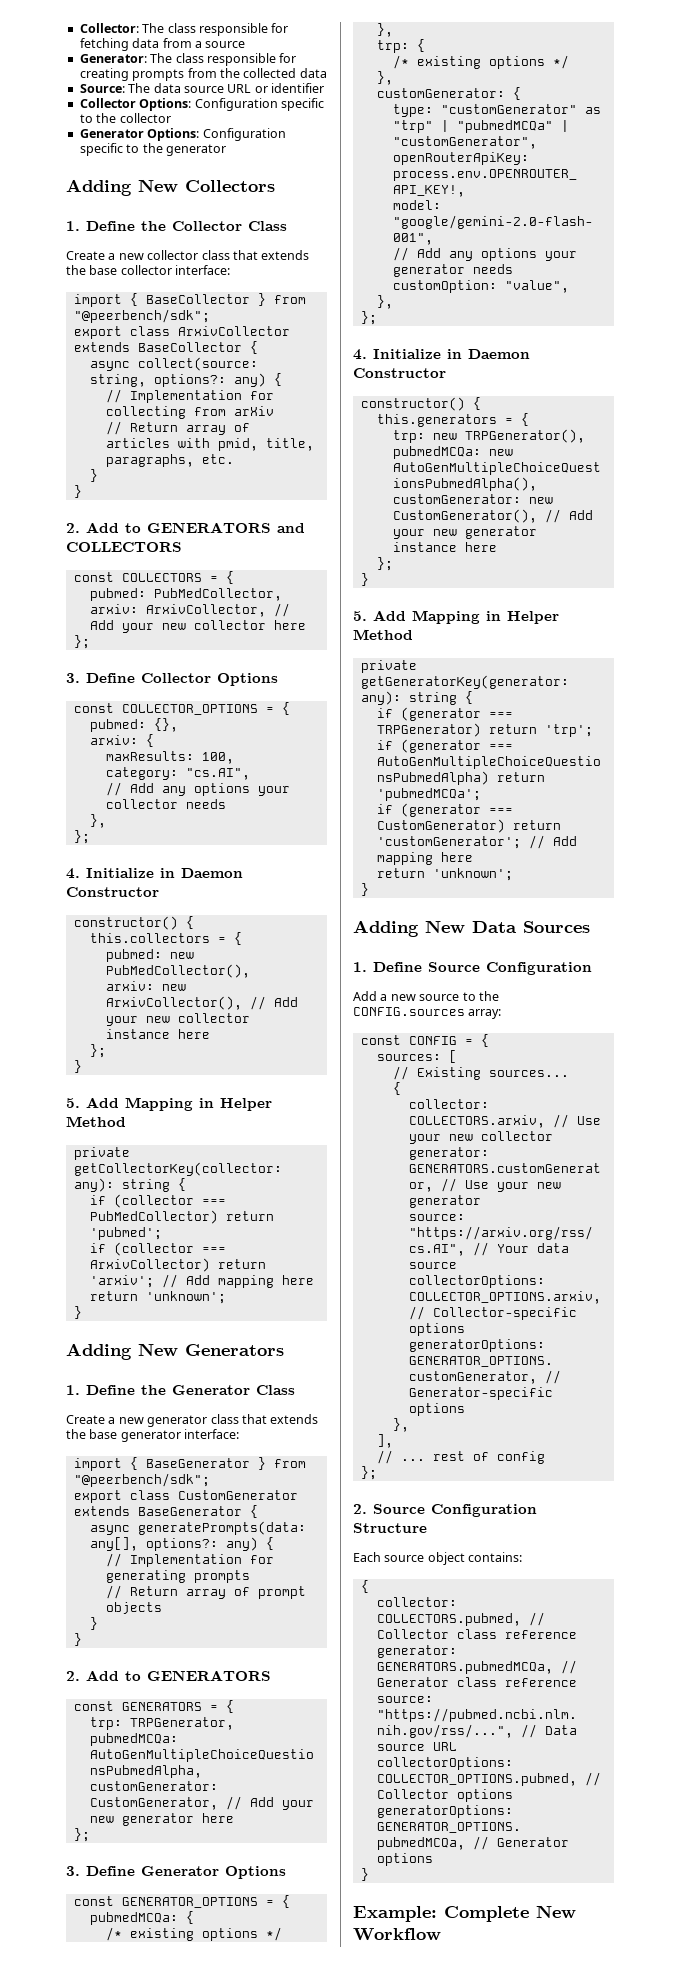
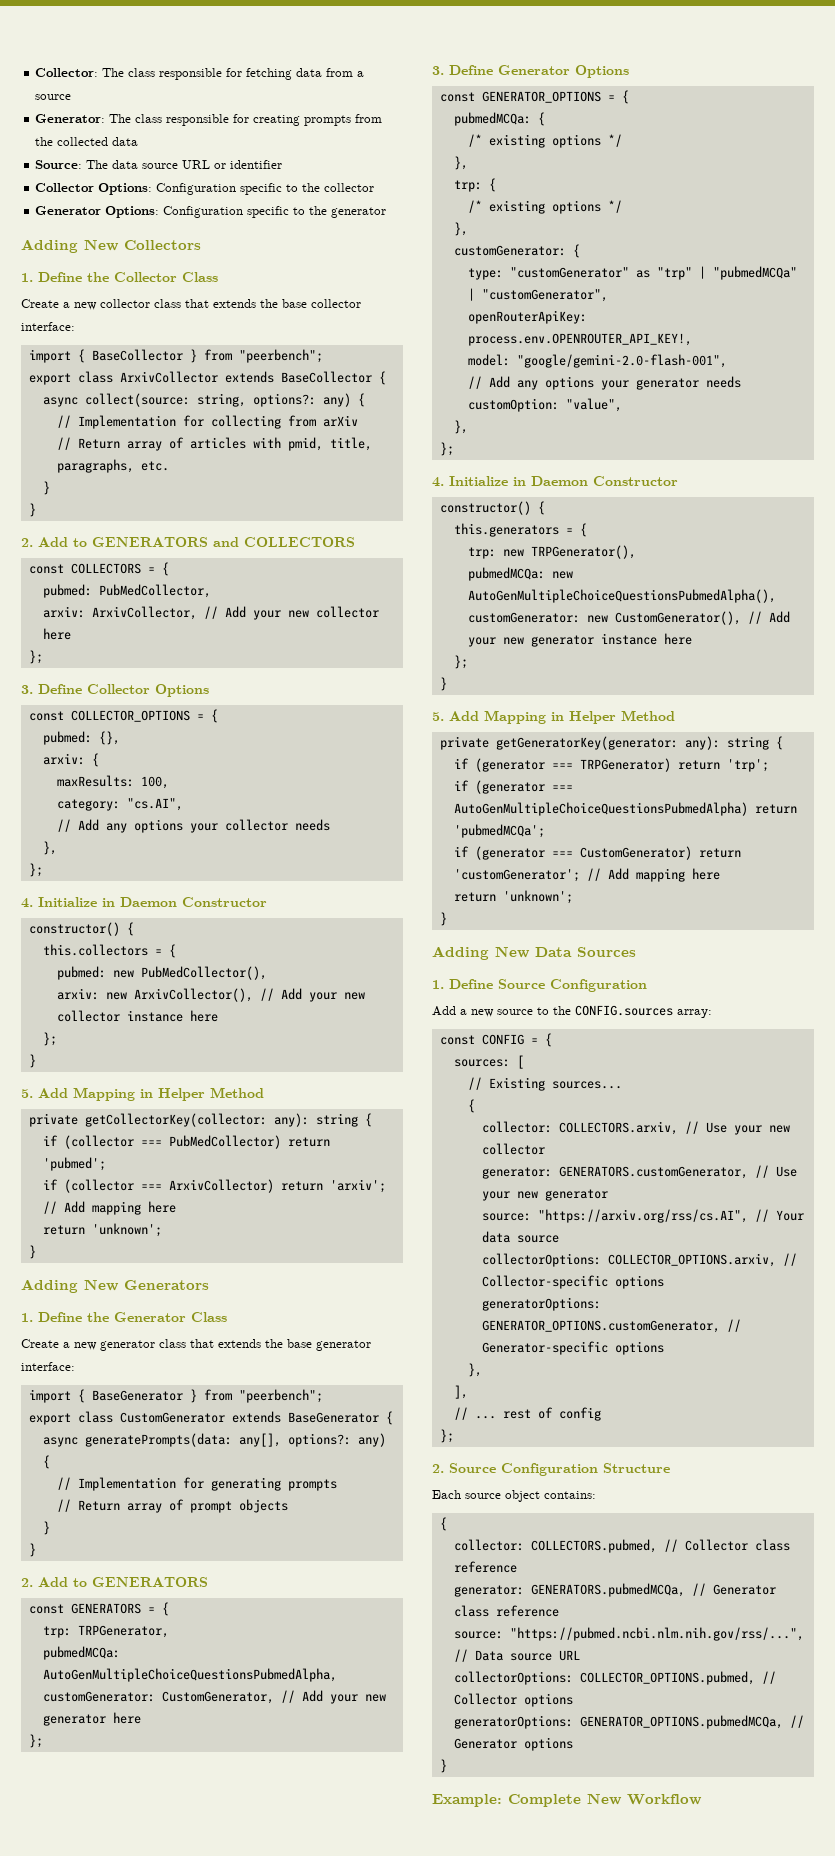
[73,309,210,323] "@peerbench/sdk"; -> [238,349,323,363] "peerbench";
[73,1473,210,1487] "@peerbench/sdk"; -> [238,1389,323,1403] "peerbench";

